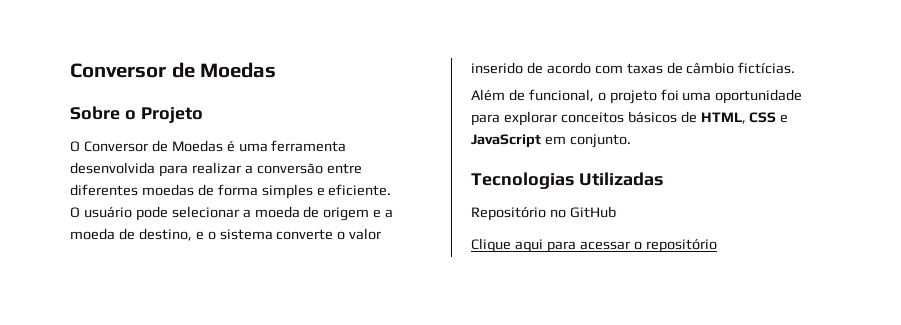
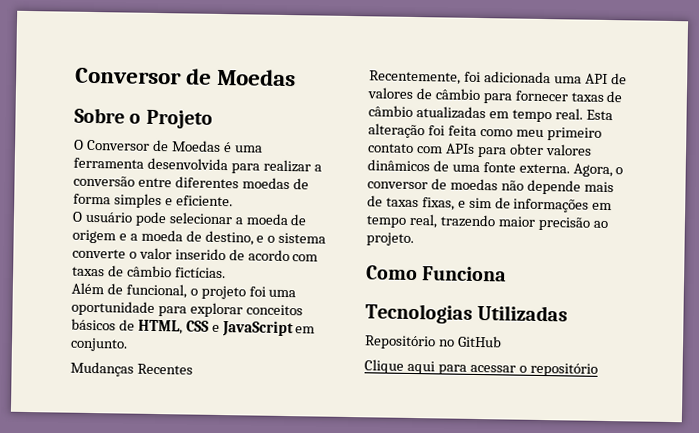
(631, 141) none -> [70,361,193,377] [369,70,627,85] [367,87,623,104] [368,105,613,123] [368,123,602,141] [367,143,592,158] [367,159,624,178] [367,178,614,195] [367,195,613,213] [366,213,608,231] [366,232,414,246] [366,265,508,282] // Mudanças Recentes // Recentemente, foi adicionada uma API de valores de câmbio para fornecer taxas de câmbio atualizadas em tempo real. Esta alteração foi feita como meu primeiro contato com APIs para obter valores dinâmicos de uma fonte externa. Agora, o conversor de moedas não depende mais de taxas fixas, e sim de informações em tempo real, trazendo maior precisão ao projeto. // Como Funciona

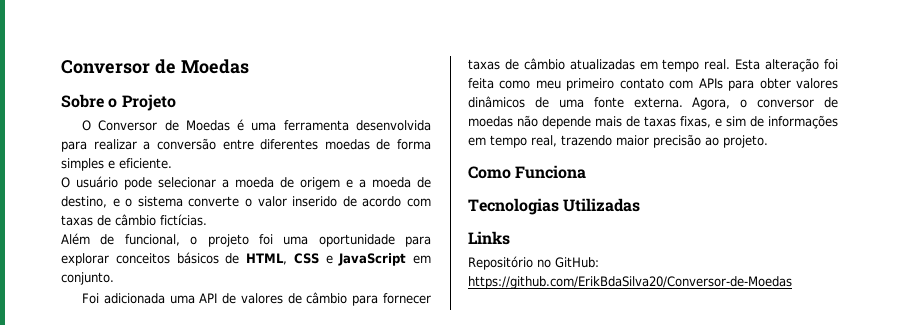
[70,361,193,377] [369,70,481,85] Mudanças Recentes // Recentemente, foi -> [82,293,100,304] Foi
(569, 313) none -> [468,231,510,245] // Links
[456,335,502,348] [364,359,598,377] GitHub // Clique aqui para acessar o repositório -> [555,257,599,268] [468,276,792,289] GitHub: https://github.com/ErikBdaSilva20/Conversor-de-Moedas

